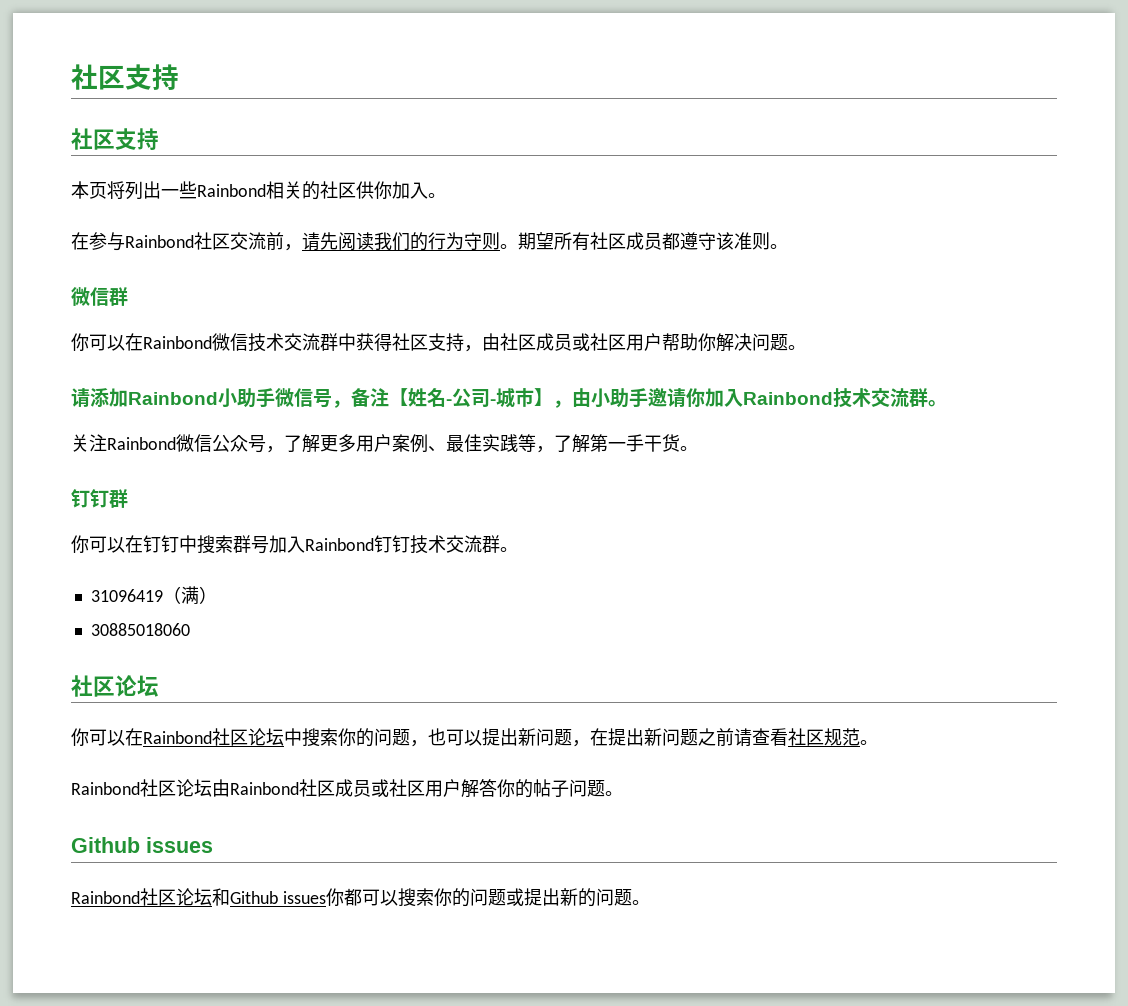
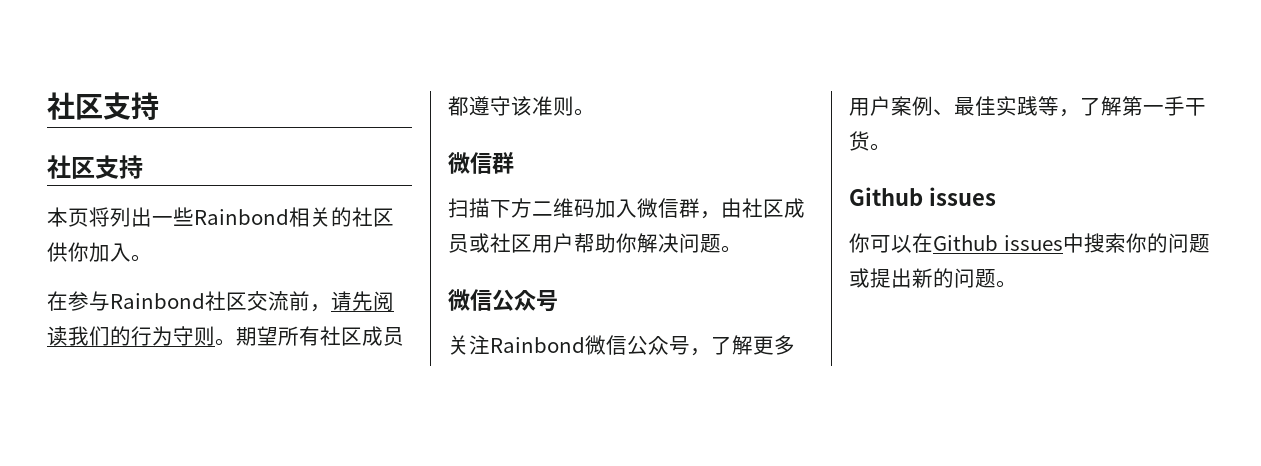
[71,333,464,352] 你可以在Rainbond微信技术交流群中获得社区支持 -> [448,198,700,218] 扫描下方二维码加入微信群
[71,388,947,408] 请添加Rainbond小助手微信号，备注【姓名-公司-城市】，由小助手邀请你加入Rainbond技术交流群。 -> [448,289,558,312] 微信公众号
[71,489,128,508] [71,535,518,554] [90,586,217,604] [90,623,190,636] [71,675,159,697] [71,728,878,747] [71,779,623,798] [71,837,213,853] [71,888,398,906] 钉钉群 // 你可以在钉钉中搜索群号加入Rainbond钉钉技术交流群。 // 31096419（满） // 30885018060 // 社区论坛 // 你可以在Rainbond社区论坛中搜索你的问题，也可以提出新问题，在提出新问题之前请查看社区规范。 // Rainbond社区论坛由Rainbond社区成员或社区用户解答你的帖子问题。 // Github issues // Rainbond社区论坛和Github issues你都可以 -> [849,187,996,206] [849,233,1084,253] Github issues // 你可以在Github issues中

